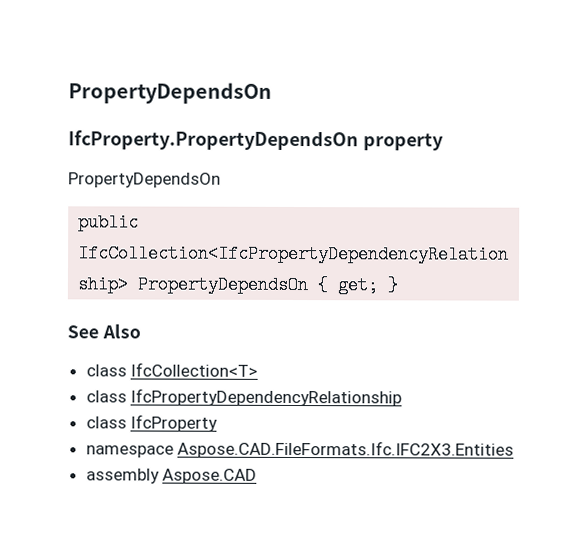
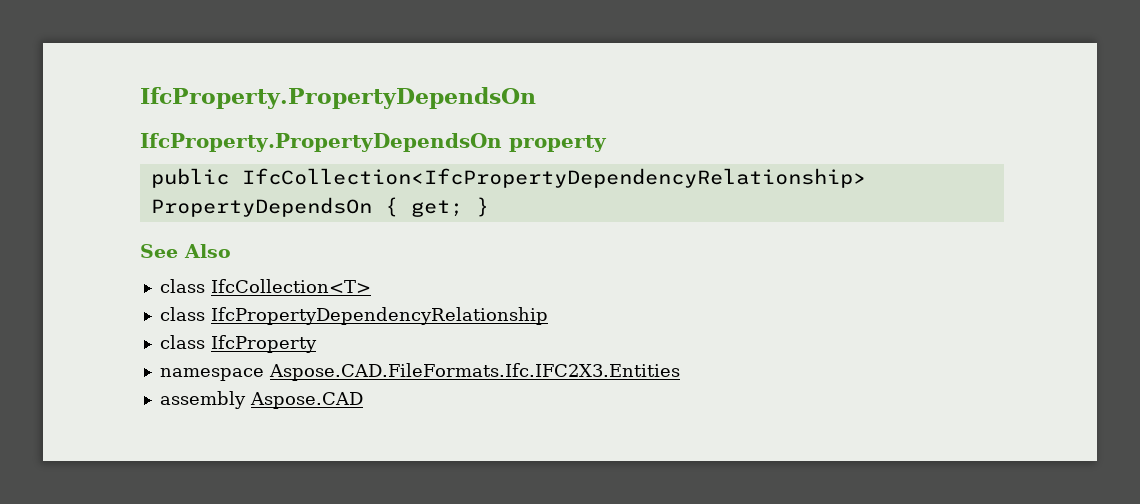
[68,82,272,104] PropertyDependsOn -> [140,87,536,109] IfcProperty.PropertyDependsOn
[68,172,221,188] // PropertyDependsOn -> (607, 143) none

